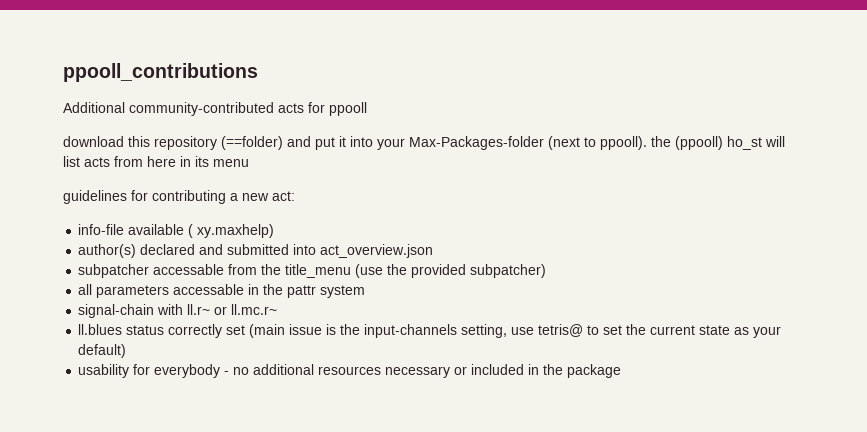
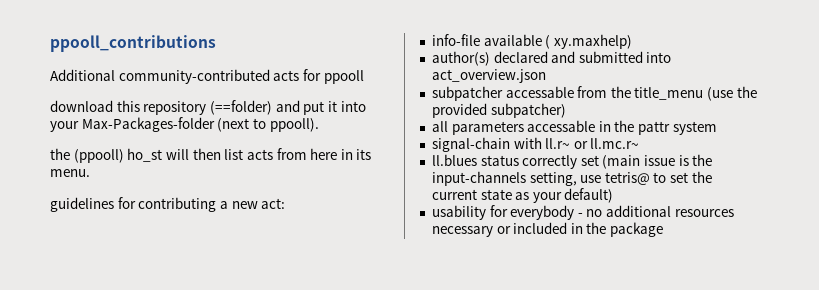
(647, 143) none -> (319, 125) //
(785, 141) none -> [192,148,221,160] then
[213,159,249,167] menu -> [50,169,90,177] menu.

